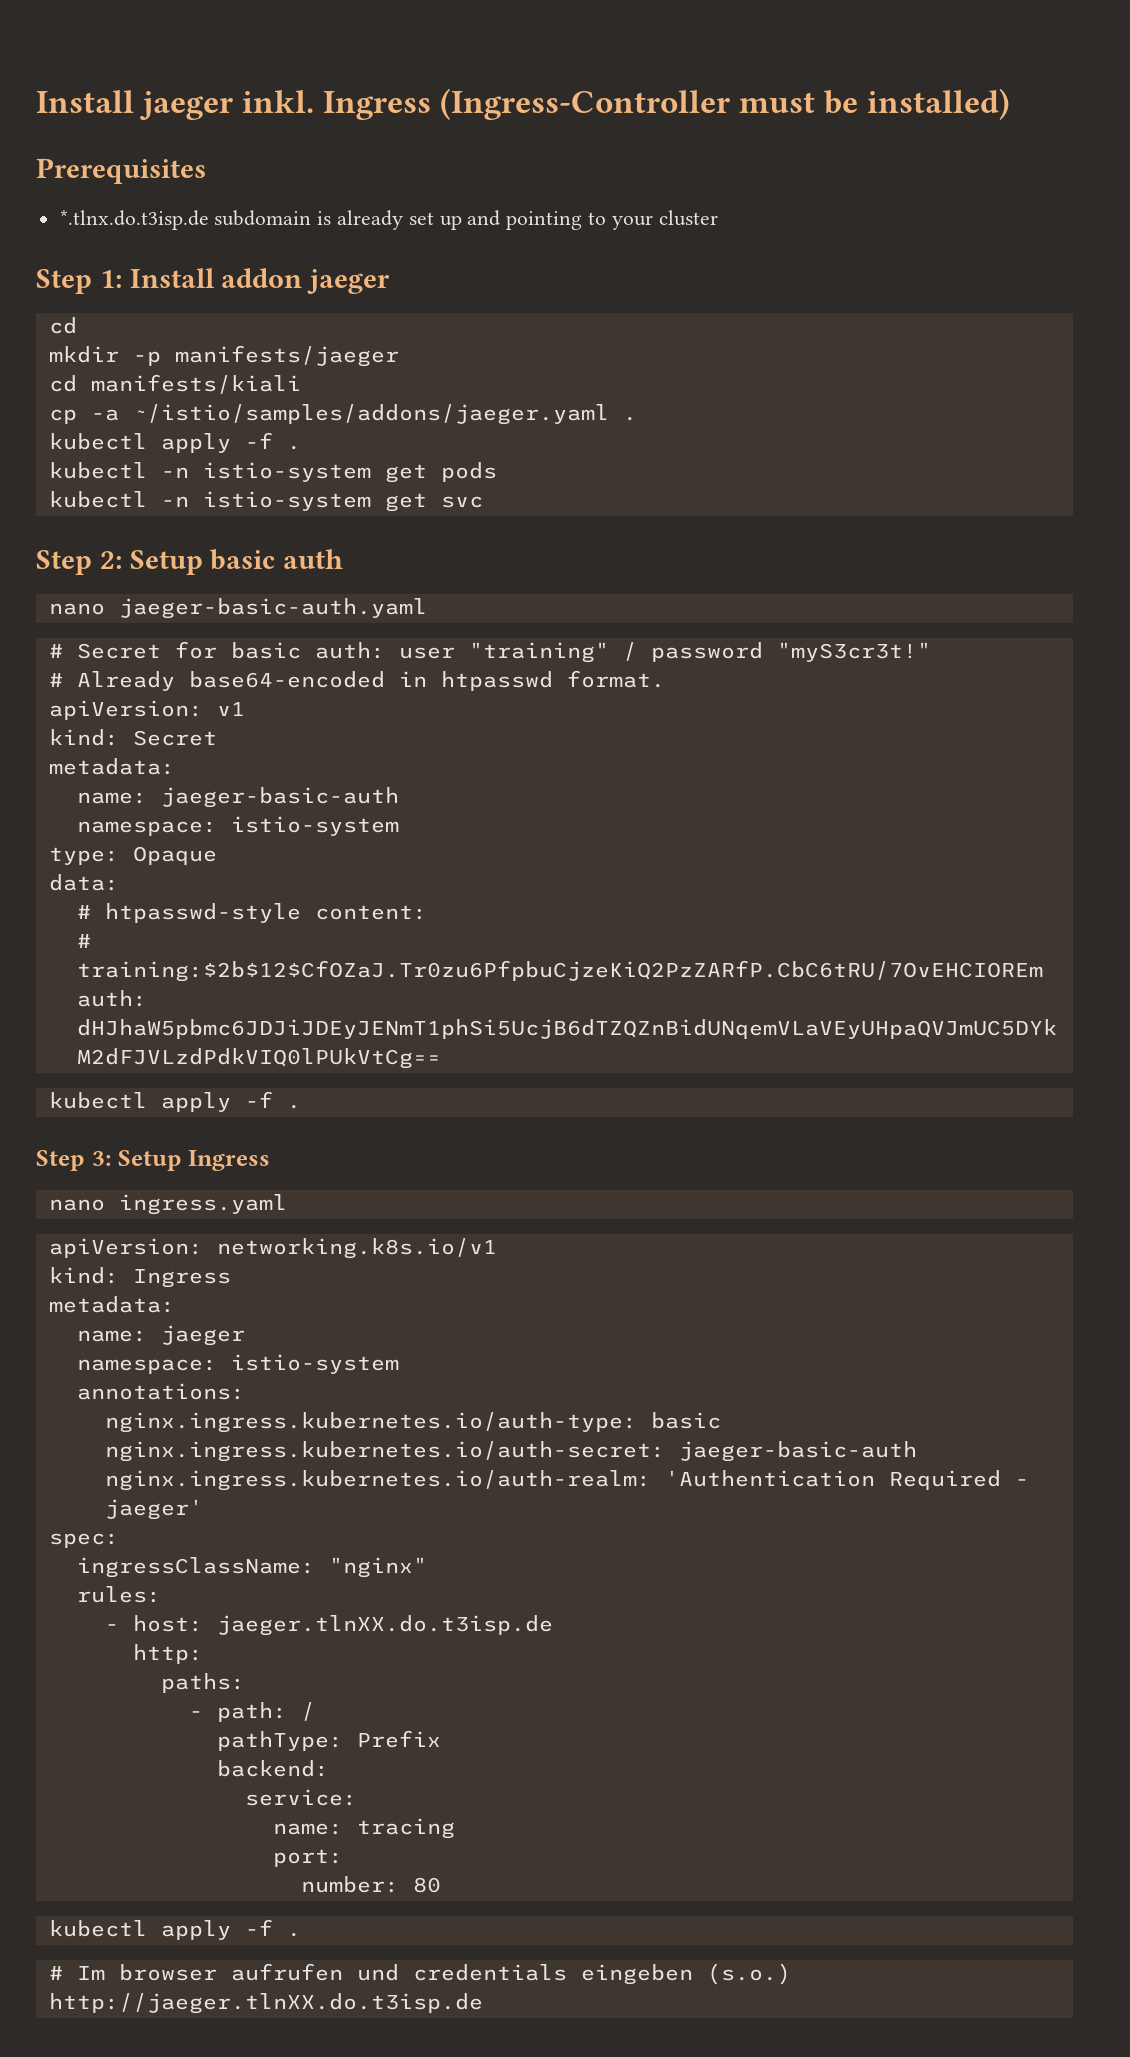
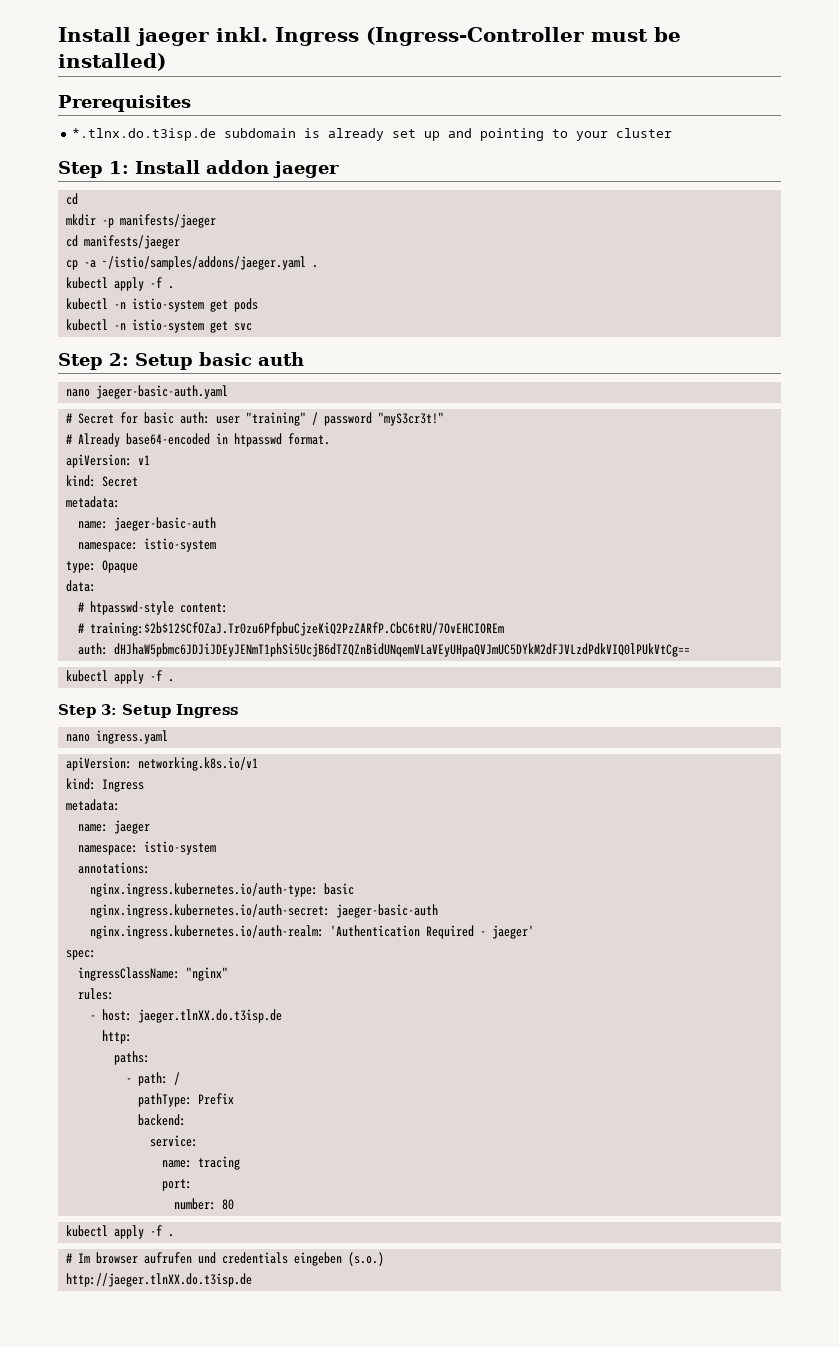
[90,374,301,394] manifests/kiali -> [83,235,180,249] manifests/jaeger

